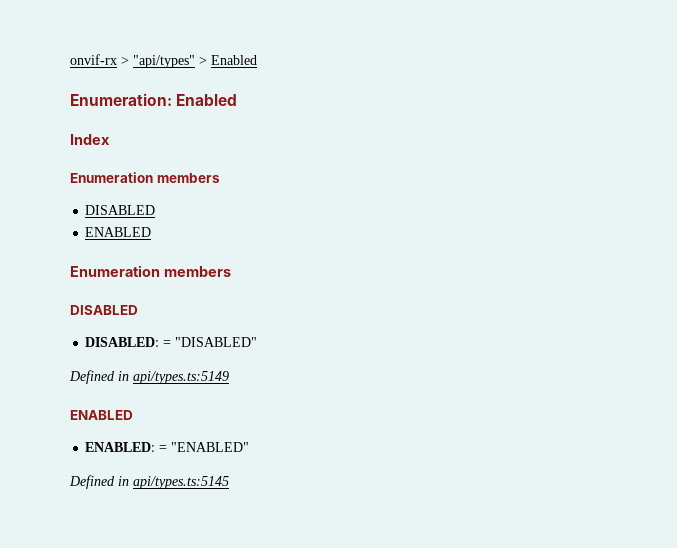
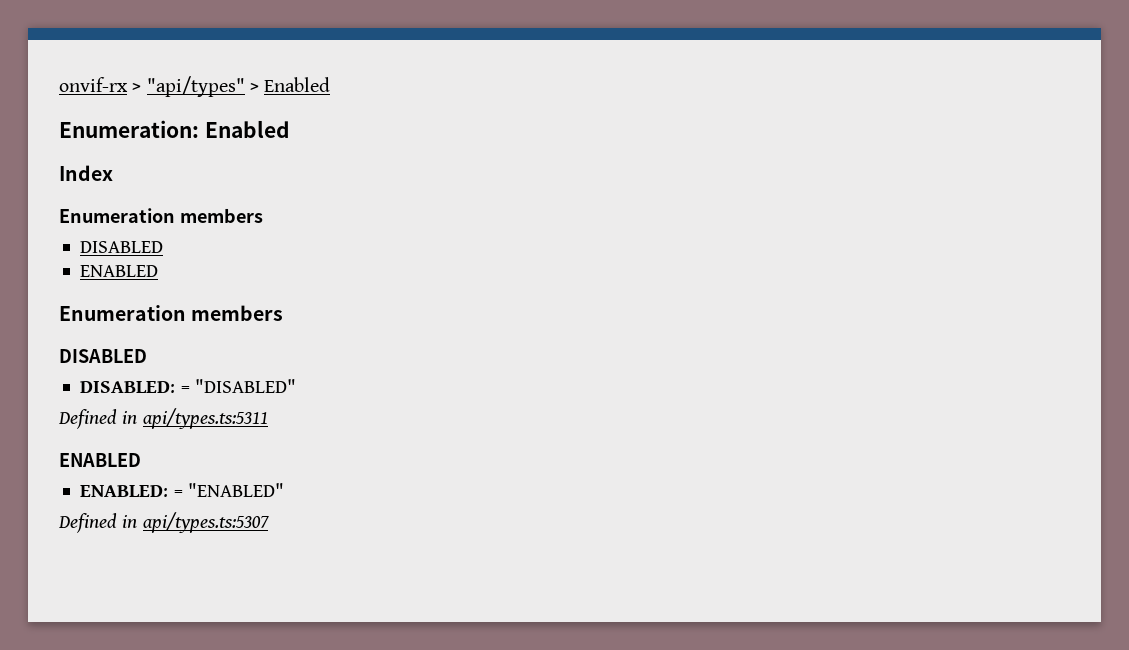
[133,371,229,384] api/types.ts:5149 -> [142,408,268,429] api/types.ts:5311
[133,476,229,489] api/types.ts:5145 -> [142,512,269,533] api/types.ts:5307

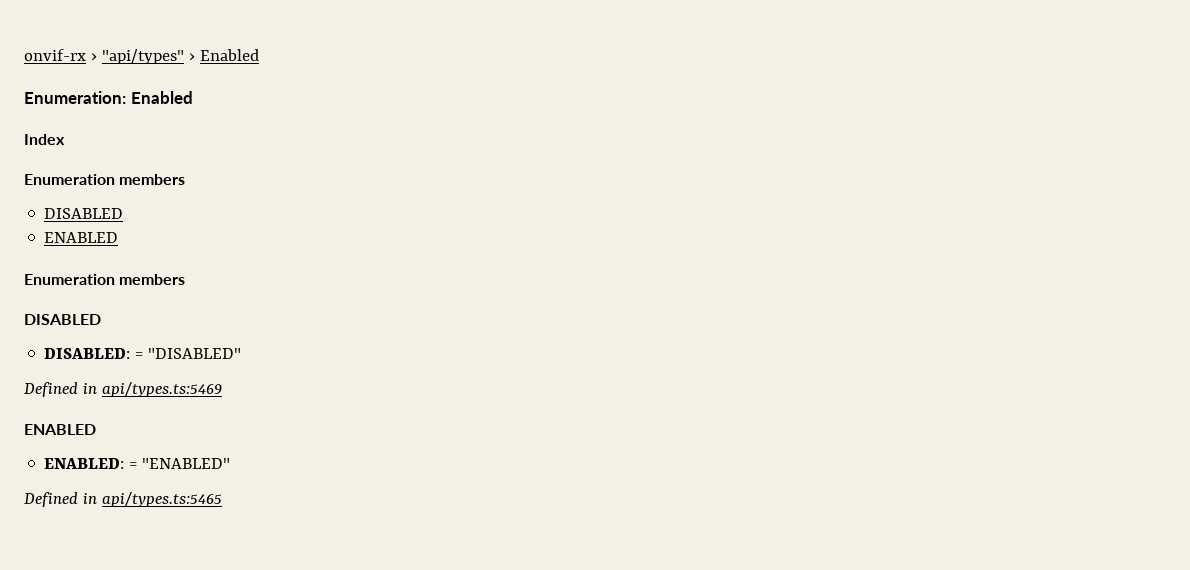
[132,76,259,97] > "api/types" > -> [90,49,195,64] › "api/types" ›
[142,408,268,429] api/types.ts:5311 -> [101,382,222,397] api/types.ts:5469
[142,512,269,533] api/types.ts:5307 -> [101,492,222,507] api/types.ts:5465

